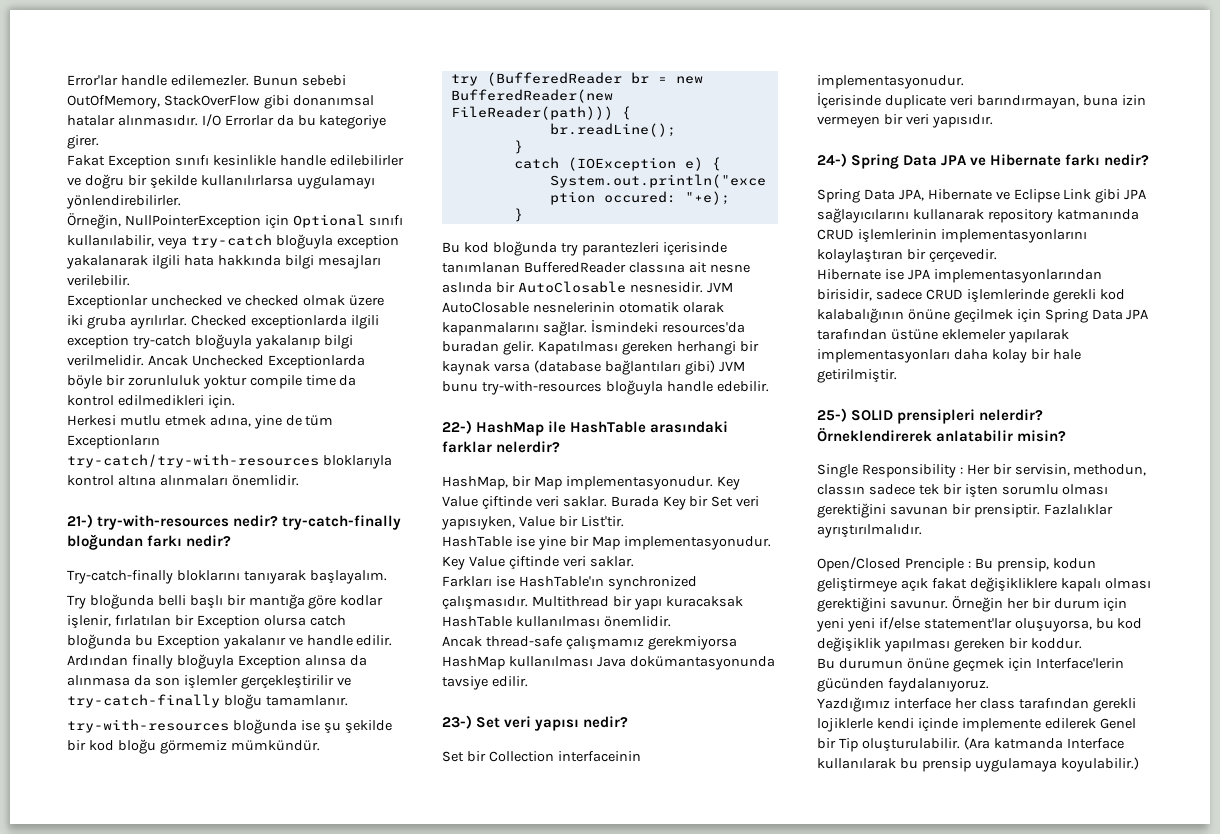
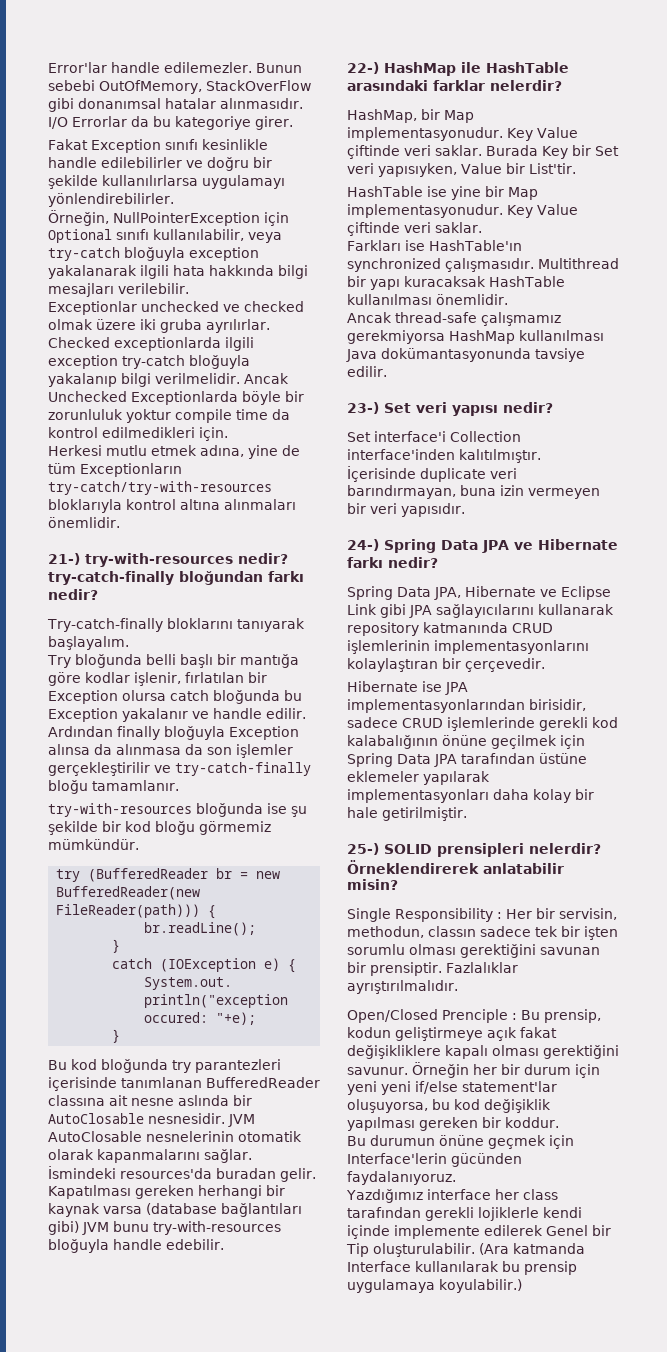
[466,751,641,762] [817,75,964,89] bir Collection interfaceinin implementasyonudur. -> [374,431,521,442] [347,449,541,463] interface'i Collection interface'inden kalıtılmıştır.

